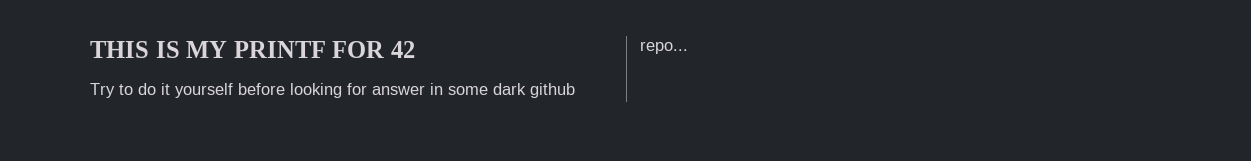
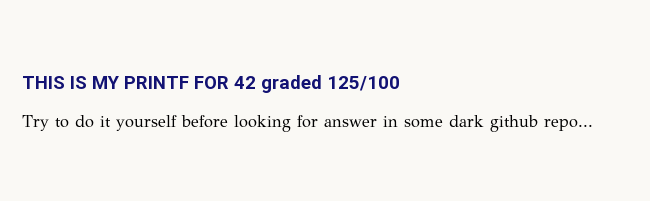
(416, 49) none -> [261,75,400,93] graded 125/100

